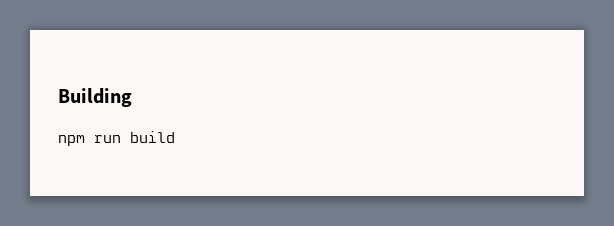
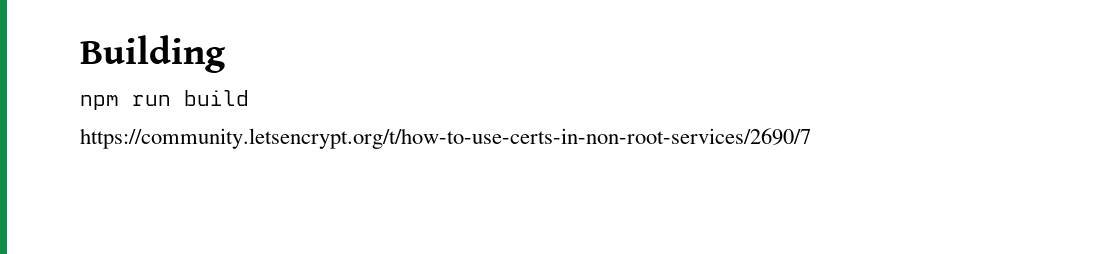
(175, 137) none -> [80,128,811,149] // https://community.letsencrypt.org/t/how-to-use-certs-in-non-root-services/2690/7

